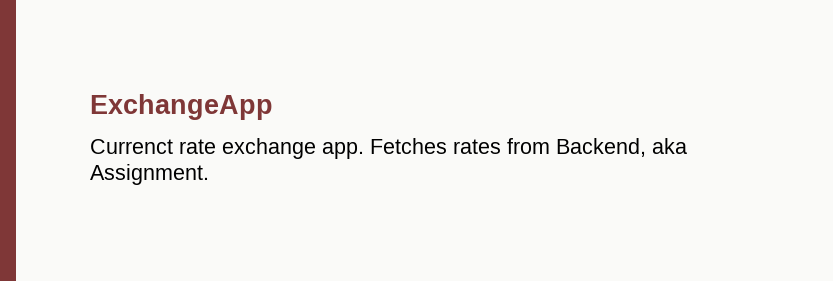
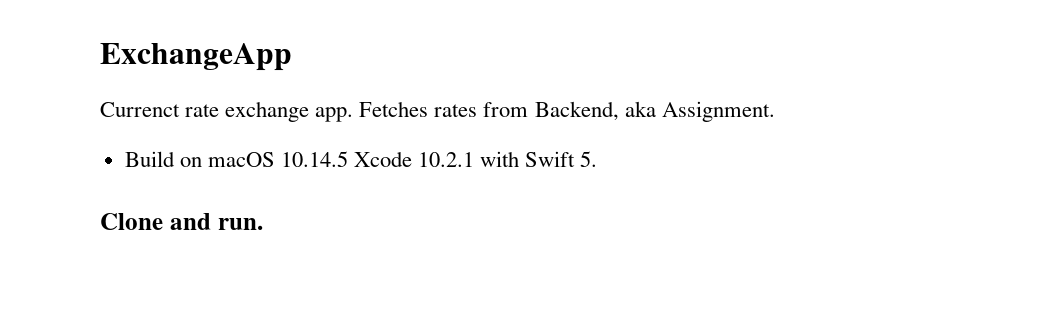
(209, 174) none -> [124,151,598,167] [100,213,263,230] // Build on macOS 10.14.5 Xcode 10.2.1 with Swift 5. // Clone and run.

